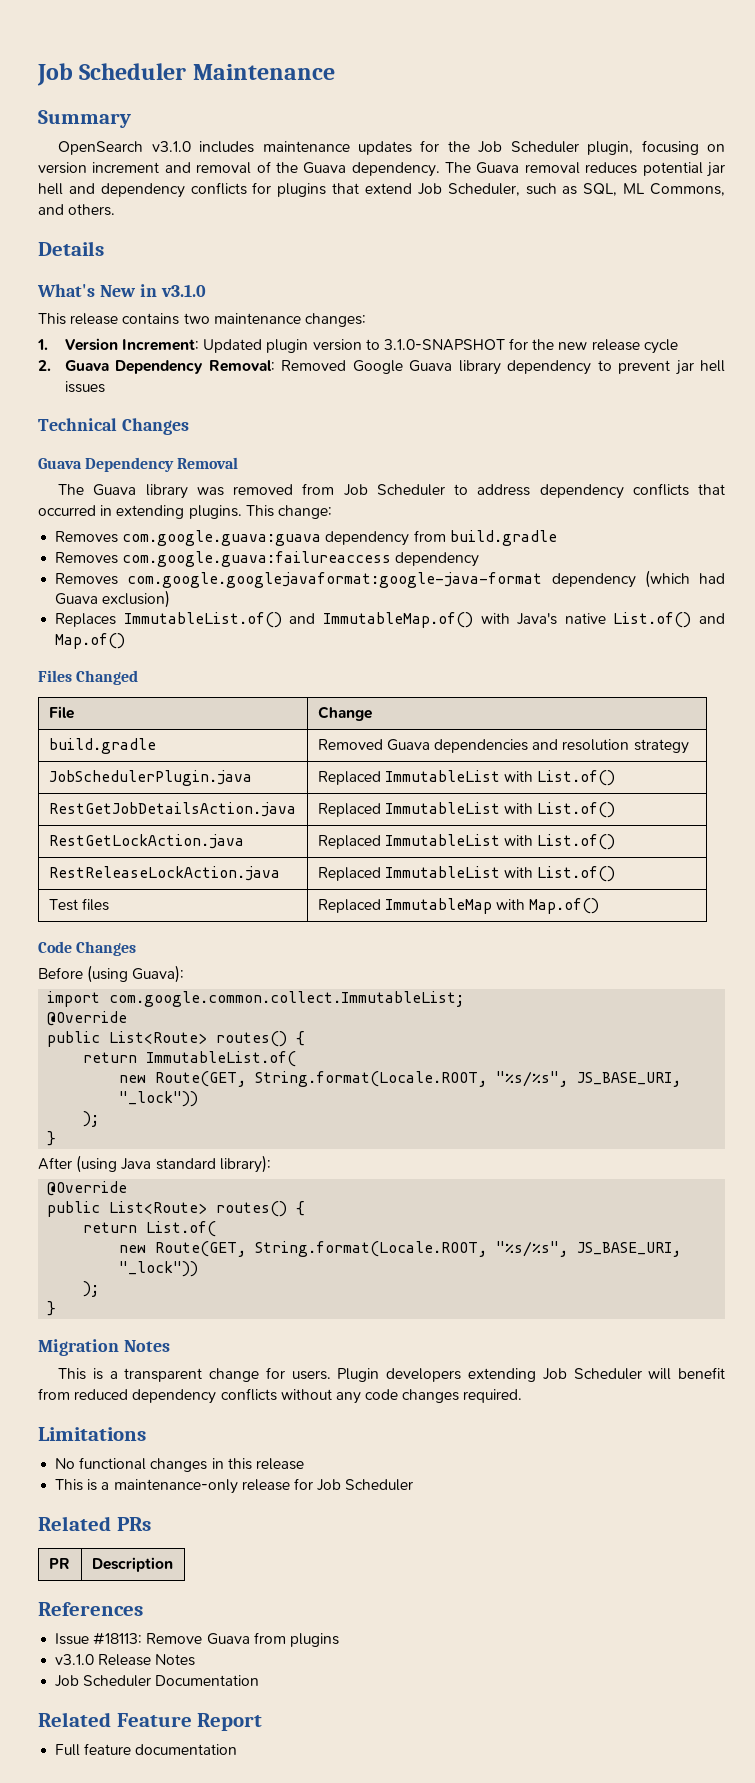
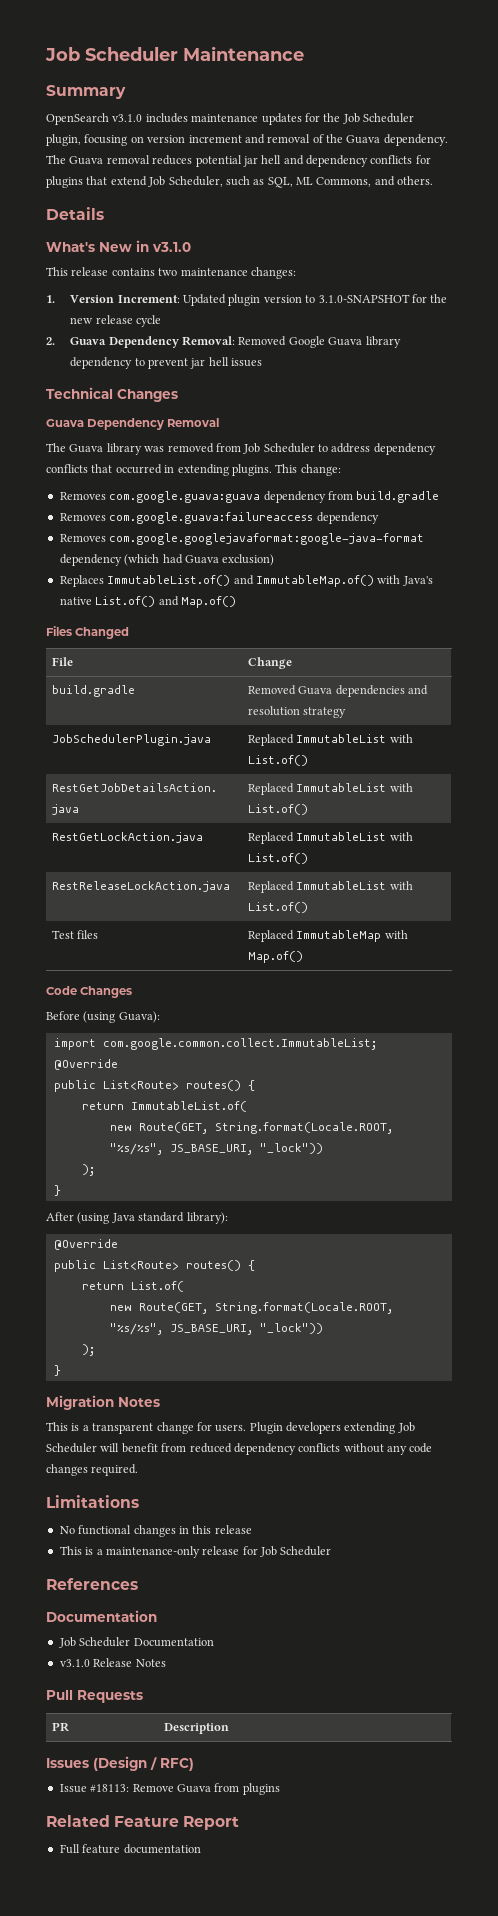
[38,1516,151,1531] [48,1558,70,1569] [91,1557,173,1572] [38,1602,143,1616] Related PRs // PR | Description // References -> [46,1578,138,1590] [46,1610,157,1622] [58,1637,214,1648] [59,1658,166,1667] [46,1690,143,1703] [51,1722,69,1732] [163,1723,229,1734] [46,1756,194,1771] References // Documentation // Job Scheduler Documentation // v3.1.0 Release Notes // Pull Requests // PR | Description // Issues (Design / RFC)
[55,1654,196,1666] [55,1675,260,1687] // v3.1.0 Release Notes // Job Scheduler Documentation -> (280, 1789) none

